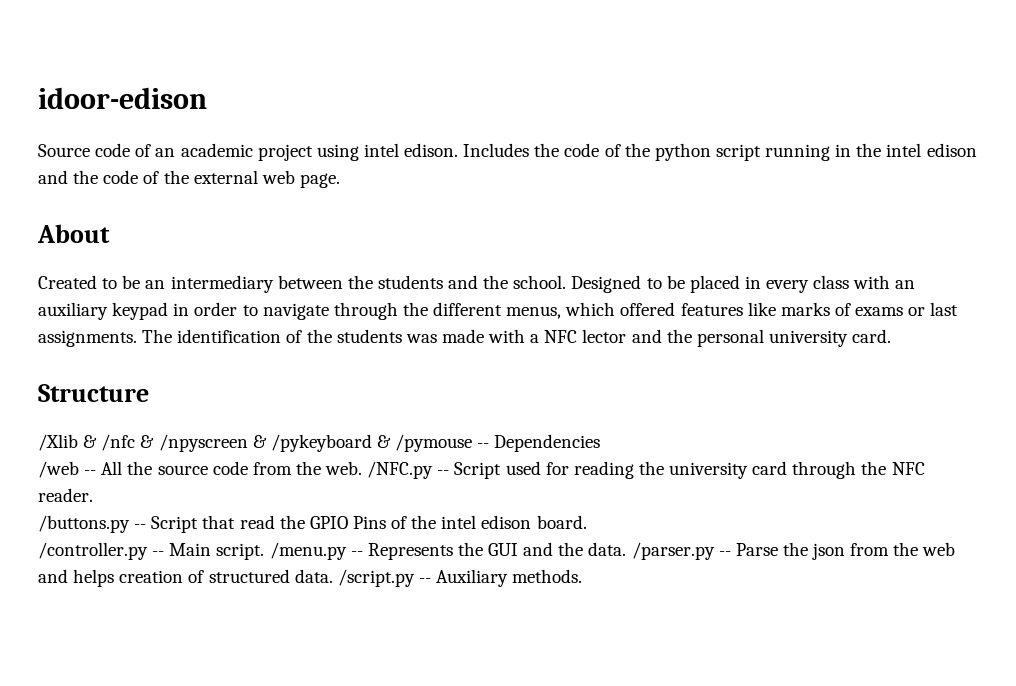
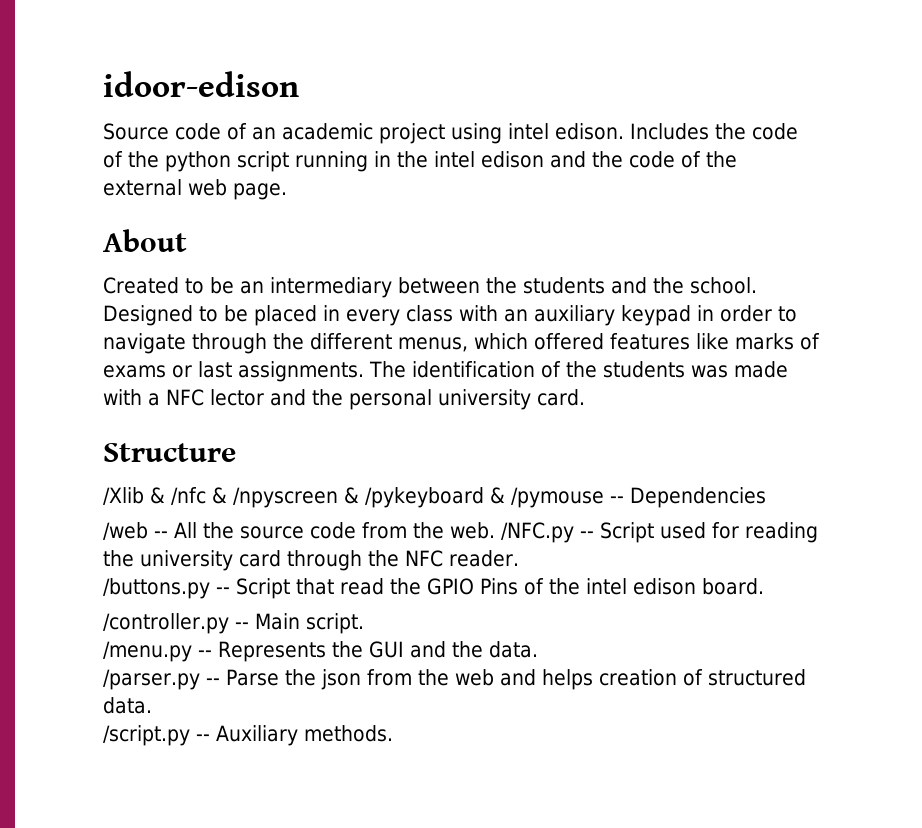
(265, 551) none -> (364, 623) //
(627, 549) none -> (538, 649) //
(333, 576) none -> (152, 705) //

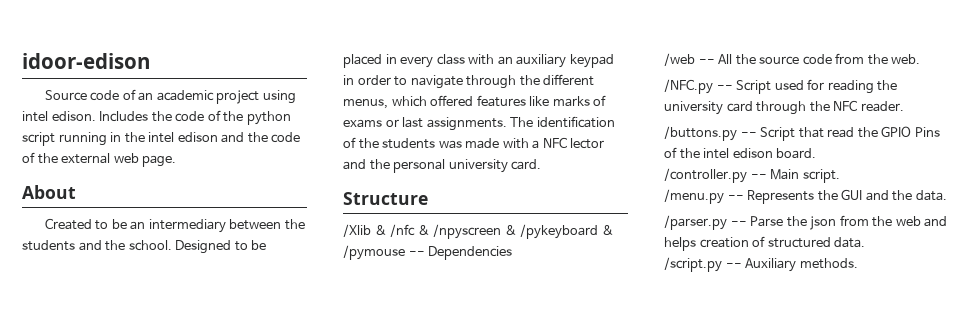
(495, 530) none -> (921, 59) //

